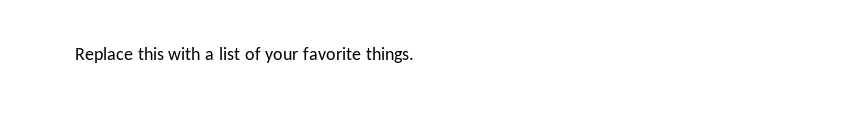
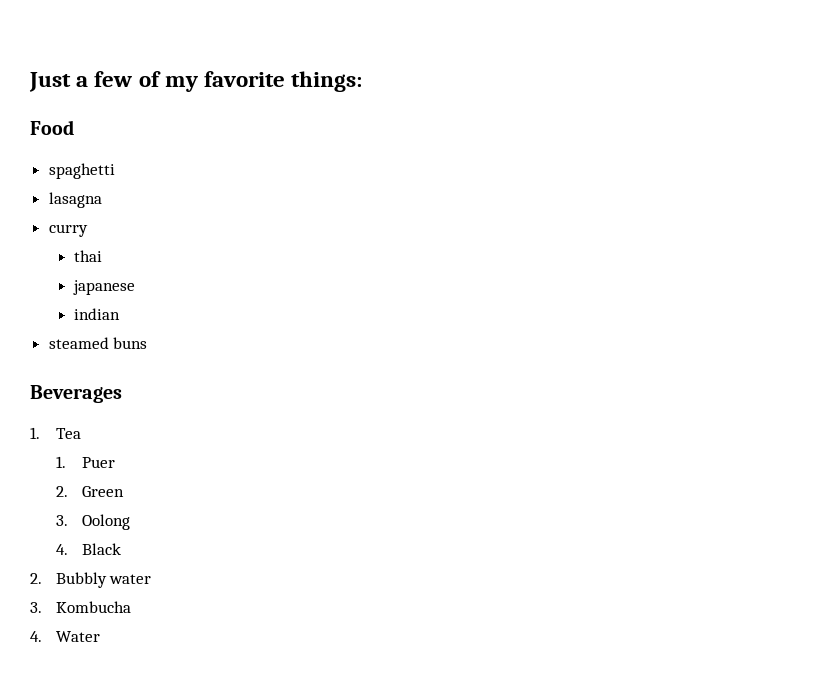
[75,47,414,63] Replace this with a list of your favorite things. -> [29,71,363,92] [30,120,74,135] [48,163,115,179] [48,192,102,208] [48,224,88,237] [74,250,103,262] [73,280,136,295] [74,308,121,320] [48,337,148,349] [30,385,122,403] [30,427,81,439] [55,456,115,468] [55,486,124,497] [55,514,130,530] [55,543,121,555] [30,572,152,588] [30,601,131,613] [30,631,100,642] Just a few of my favorite things: // Food // spaghetti // lasagna // curry // thai // japanese // indian // steamed buns // Beverages // 1. Tea // 1. Puer // 2. Green // 3. Oolong // 4. Black // 2. Bubbly water // 3. Kombucha // 4. Water

